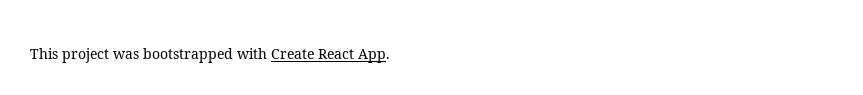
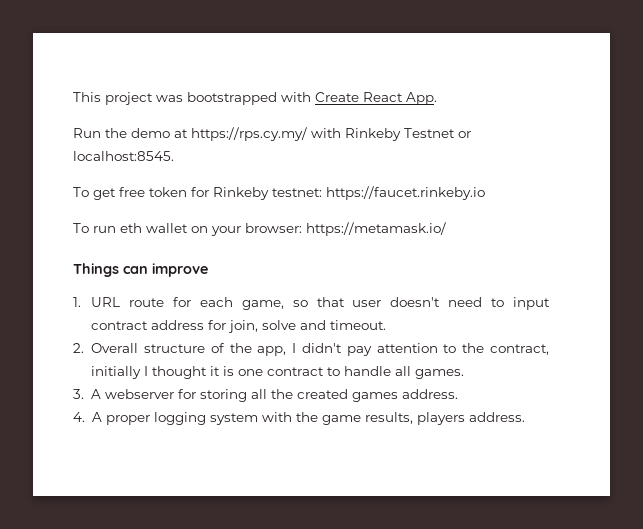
(390, 56) none -> [73,127,471,141] [73,151,174,161] [73,186,485,200] [73,222,446,236] [73,263,208,277] [73,297,550,310] [91,320,387,333] [73,343,549,356] [91,366,465,379] [73,389,459,402] [73,412,525,425] // Run the demo at https://rps.cy.my/ with Rinkeby Testnet or localhost:8545. // To get free token for Rinkeby testnet: https://faucet.rinkeby.io // To run eth wallet on your browser: https://metamask.io/ // Things can improve // 1. URL route for each game, so that user doesn't need to input contract address for join, solve and timeout. // 2. Overall structure of the app, I didn't pay attention to the contract, initially I thought it is one contract to handle all games. // 3. A webserver for storing all the created games address. // 4. A proper logging system with the game results, players address.

